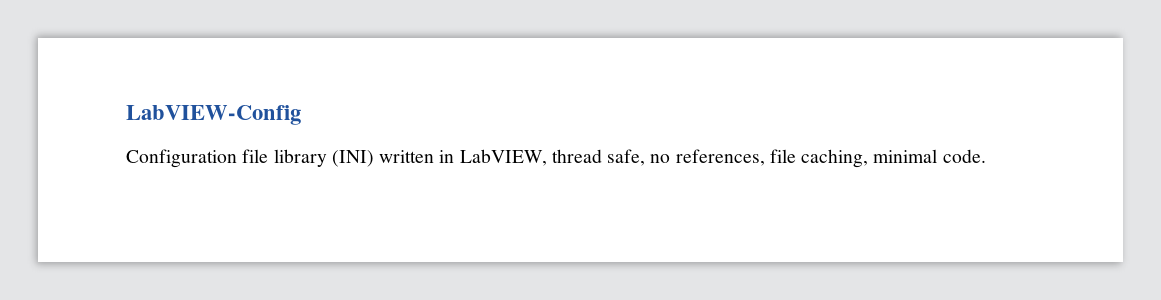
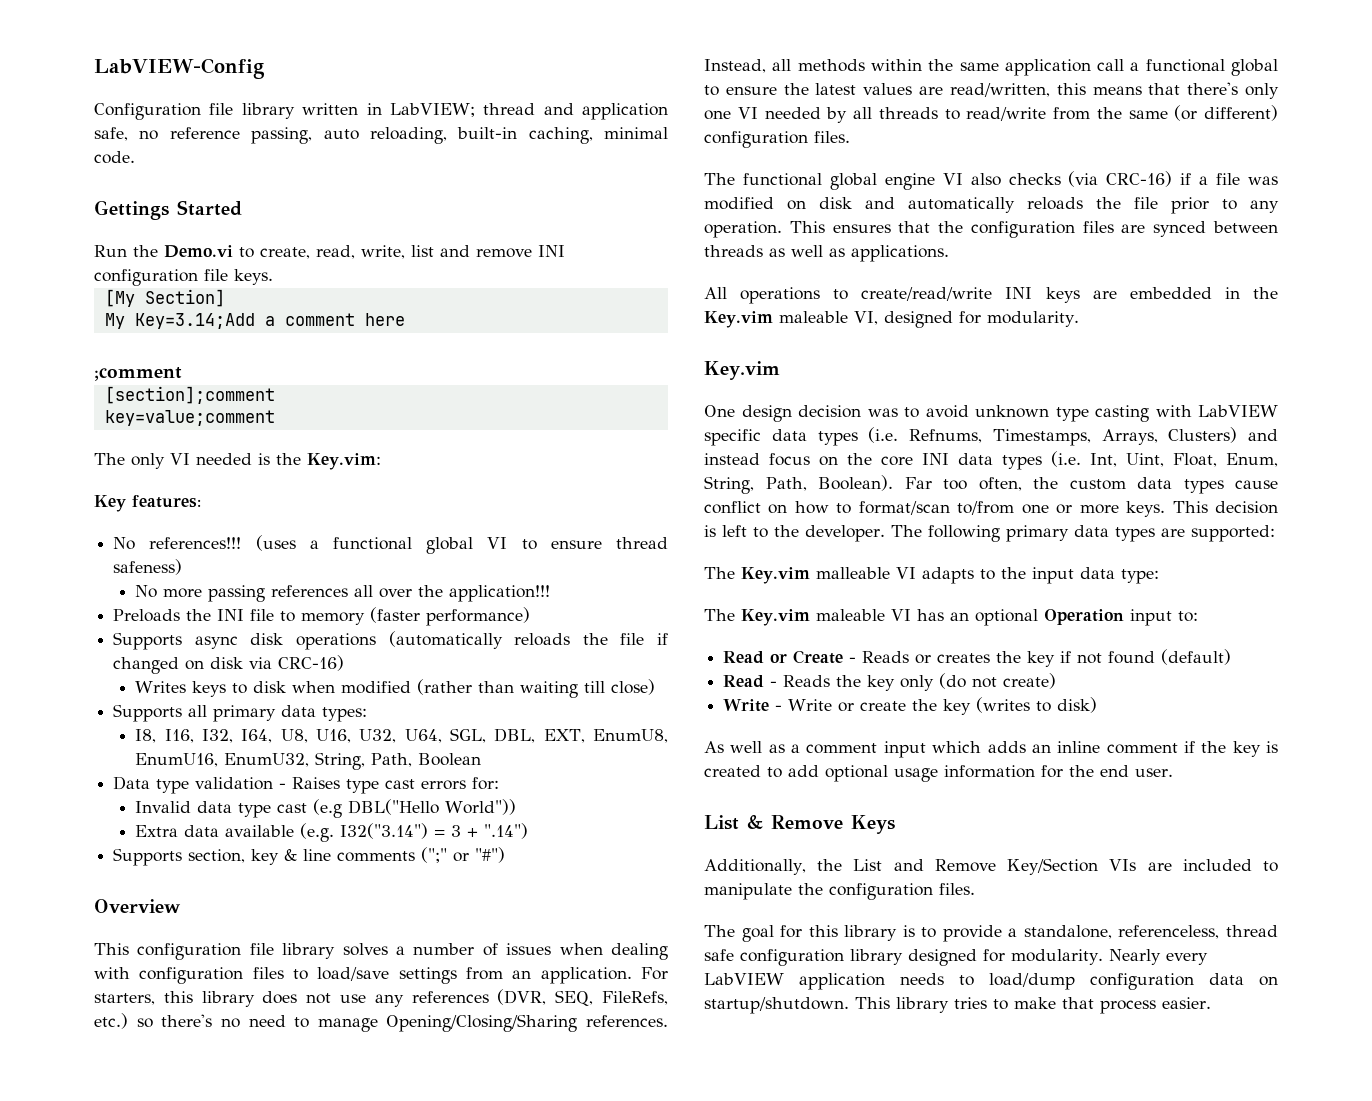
[331,150,374,167] (INI) -> (295, 111) none
[459,149,986,168] LabVIEW, thread safe, no references, file caching, minimal code. -> [389,103,668,120] [94,127,668,144] [94,151,135,164] [94,200,242,220] [94,245,565,259] [94,269,273,286] [104,289,225,307] [104,313,405,329] [94,367,182,381] [104,386,275,404] [104,410,275,426] [94,453,381,470] [94,495,201,512] [113,535,669,554] [113,559,183,575] [135,585,551,602] [113,607,531,626] [113,631,668,650] [113,655,345,674] [135,679,656,698] [113,704,368,722] [135,728,668,743] [135,752,482,770] [113,776,500,794] [135,799,517,818] [135,823,529,842] [113,847,506,866] [94,899,181,913] [94,943,668,960] [94,967,668,984] [94,989,668,1007] [94,1013,668,1032] [704,59,1278,76] [704,82,1279,99] [704,105,1278,123] [704,131,850,148] [704,171,1278,190] [704,197,1279,214] [704,221,1278,238] [704,245,949,262] [704,287,1278,304] [704,311,1079,328] [704,361,780,380] [704,405,1278,422] [704,427,1278,446] [704,451,1278,470] [704,475,1278,494] [704,501,1278,517] [704,525,1275,542] [704,567,1159,584] [704,609,1198,626] [723,649,1232,667] [723,673,1057,691] [723,697,1098,715] [704,741,1278,758] [704,765,1173,782] [704,815,895,834] [704,858,1278,875] [704,883,975,900] [704,925,1278,942] [704,949,1208,966] [704,973,1278,990] [704,997,1211,1014] LabVIEW; thread and application safe, no reference passing, auto reloading, built-in caching, minimal code. // Gettings Started // Run the Demo.vi to create, read, write, list and remove INI configuration file keys. // [My Section] // My Key=3.14;Add a comment here // ;comment // [section];comment // key=value;comment // The only VI needed is the Key.vim: // Key features: // No references!!! (uses a functional global VI to ensure thread safeness) // No more passing references all over the application!!! // Preloads the INI file to memory (faster performance) // Supports async disk operations (automatically reloads the file if changed on disk via CRC-16) // Writes keys to disk when modified (rather than waiting till close) // Supports all primary data types: // I8, I16, I32, I64, U8, U16, U32, U64, SGL, DBL, EXT, EnumU8, EnumU16, EnumU32, String, Path, Boolean // Data type validation - Raises type cast errors for: // Invalid data type cast (e.g DBL("Hello World")) // Extra data available (e.g. I32("3.14") = 3 + ".14") // Supports section, key & line comments (";" or "#") // Overview // This configuration file library solves a number of issues when dealing with configuration files to load/save settings from an application. For starters, this library does not use any references (DVR, SEQ, FileRefs, etc.) so there's no need to manage Opening/Closing/Sharing references. Instead, all methods within the same application call a functional global to ensure the latest values are read/written, this means that there's only one VI needed by all threads to read/write from the same (or different) configuration files. // The functional global engine VI also checks (via CRC-16) if a file was modified on disk and automatically reloads the file prior to any operation. This ensures that the configuration files are synced between threads as well as applications. // All operations to create/read/write INI keys are embedded in the Key.vim maleable VI, designed for modularity. // Key.vim // One design decision was to avoid unknown type casting with LabVIEW specific data types (i.e. Refnums, Timestamps, Arrays, Clusters) and instead focus on the core INI data types (i.e. Int, Uint, Float, Enum, String, Path, Boolean). Far too often, the custom data types cause conflict on how to format/scan to/from one or more keys. This decision is left to the developer. The following primary data types are supported: // The Key.vim malleable VI adapts to the input data type: // The Key.vim maleable VI has an optional Operation input to: // Read or Create - Reads or creates the key if not found (default) // Read - Reads the key only (do not create) // Write - Write or create the key (writes to disk) // As well as a comment input which adds an inline comment if the key is created to add optional usage information for the end user. // List & Remove Keys // Additionally, the List and Remove Key/Section VIs are included to manipulate the configuration files. // The goal for this library is to provide a standalone, referenceless, thread safe configuration library designed for modularity. Nearly every LabVIEW application needs to load/dump configuration data on startup/shutdown. This library tries to make that process easier.

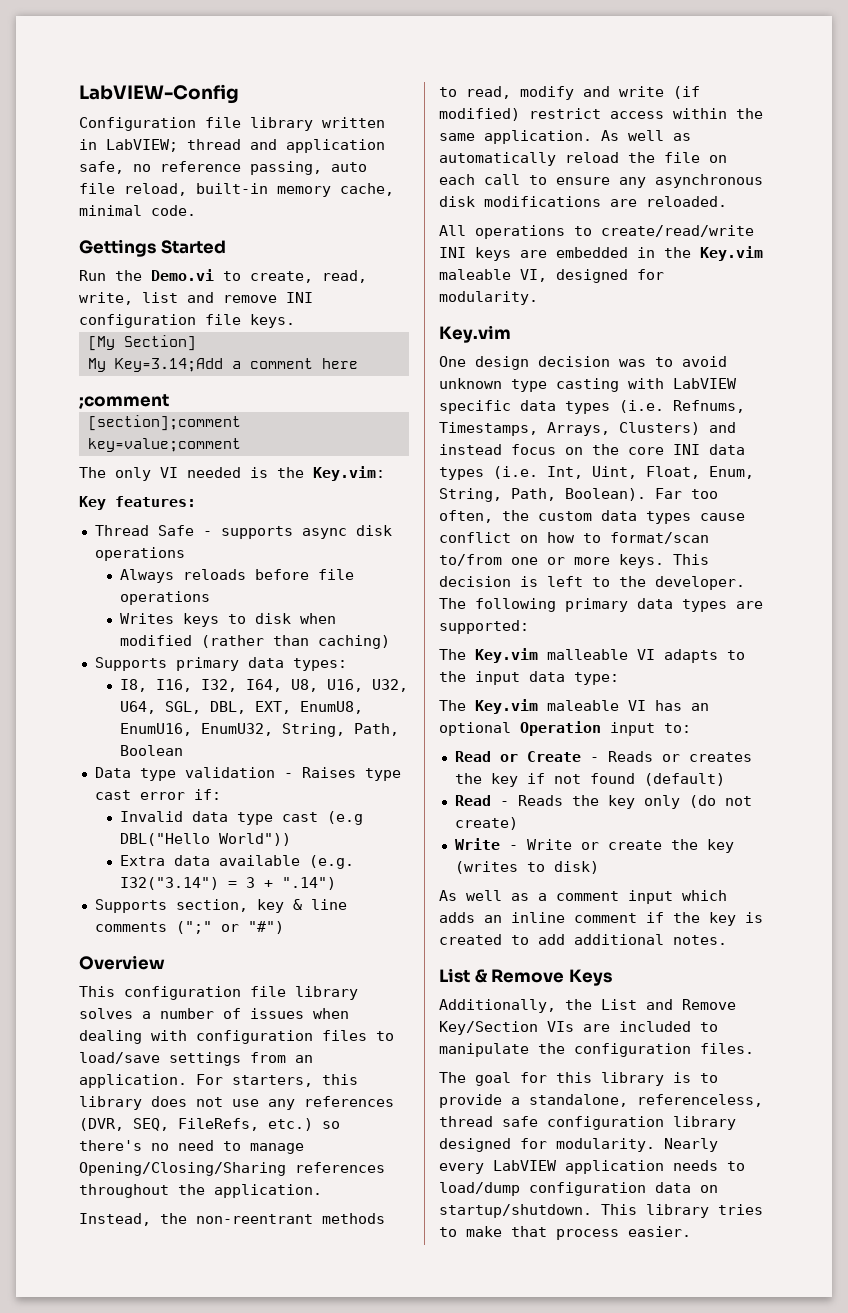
[369,127,593,144] reloading, built-in caching, -> [79,183,394,197] file reload, built-in memory cache,
[113,535,669,554] [113,559,183,575] [135,585,551,602] [113,607,531,626] [113,631,668,650] [113,655,345,674] No references!!! (uses a functional global VI to ensure thread safeness) // No more passing references all over the application!!! // Preloads the INI file to memory (faster performance) // Supports async disk operations (automatically reloads the file if changed on disk via CRC-16) -> [94,525,392,539] [94,547,185,561] [119,569,354,583] [119,591,210,605] Thread Safe - supports async disk operations // Always reloads before file operations
[520,679,656,698] [113,704,208,722] waiting till close) // Supports all -> [317,635,390,649] [94,657,167,671] caching) // Supports
[421,777,500,790] errors for: -> [139,789,221,800] error if:
[586,1015,668,1027] [704,59,1278,76] [704,82,1279,99] [704,105,1278,123] [704,131,850,148] [704,171,1278,190] [704,197,1279,214] [704,221,1278,238] [704,245,949,262] references. Instead, all methods within the same application call a functional global to ensure the latest values are read/written, this means that there's only one VI needed by all threads to read/write from the same (or different) configuration files. // The functional global engine VI also checks (via CRC-16) if a file was modified on disk and automatically reloads the file prior to any operation. This ensures that the configuration files are synced between threads as well as applications. -> [295,1162,385,1173] [79,1184,322,1198] [79,1213,385,1226] [439,86,700,100] [439,108,763,121] [439,130,691,144] [439,152,727,166] [439,174,763,188] [439,196,727,207] references throughout the application. // Instead, the non-reentrant methods to read, modify and write (if modified) restrict access within the same application. As well as automatically reload the file on each call to ensure any asynchronous disk modifications are reloaded.
[825,765,1173,782] optional usage information for the end user. -> [574,934,727,945] additional notes.

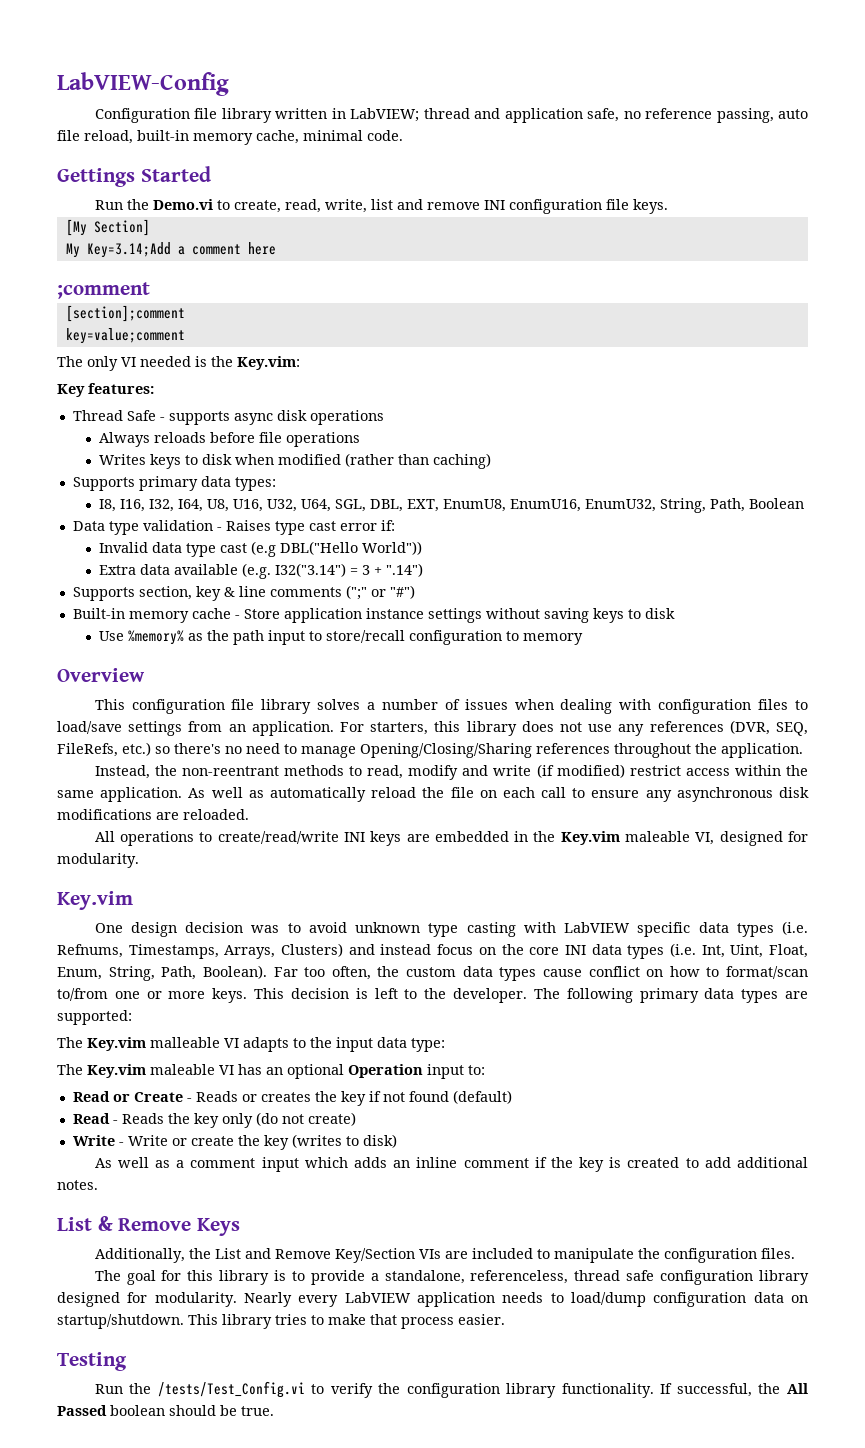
(284, 927) none -> [72,608,675,623] [98,630,583,645] // Built-in memory cache - Store application instance settings without saving keys to disk // Use %memory% as the path input to store/recall configuration to memory
(691, 1231) none -> [57,1352,127,1371] [94,1381,809,1398] [57,1405,274,1416] // Testing // Run the /tests/Test_Config.vi to verify the configuration library functionality. If successful, the All Passed boolean should be true.

